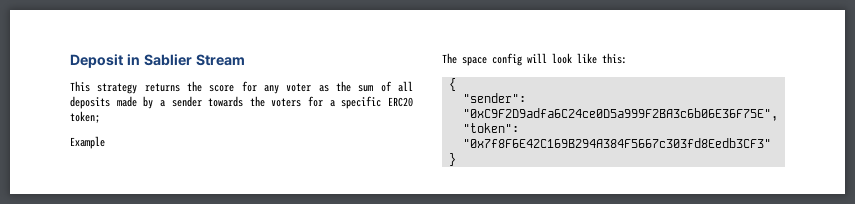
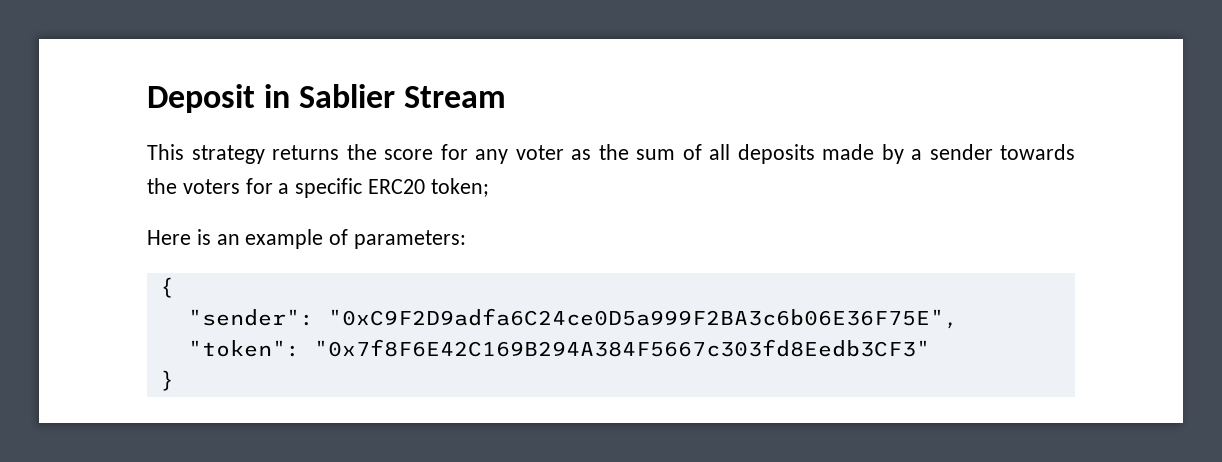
[70,136,105,149] [442,53,627,66] Example // The space config will look like this: -> [147,229,467,249] Here is an example of parameters:

